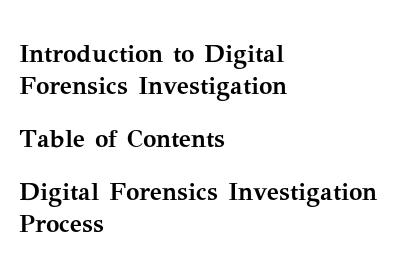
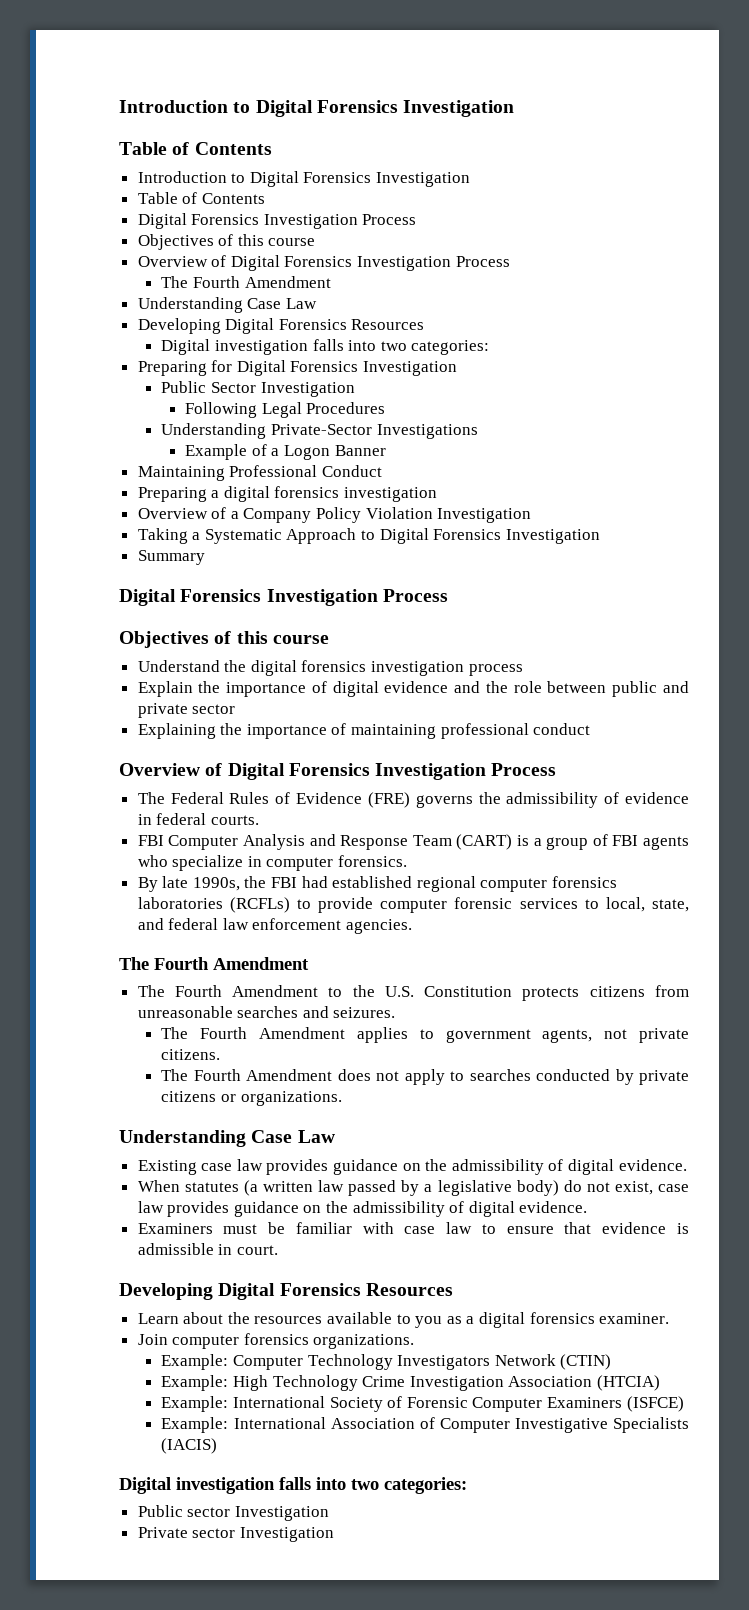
[19,45,284,69] [19,77,287,101] [19,129,225,148] [19,183,377,207] [19,215,104,233] Introduction to Digital Forensics Investigation // Table of Contents // Digital Forensics Investigation Process -> [119,100,515,117] [119,142,272,155] [137,171,471,187] [137,192,265,204] [137,213,417,229] [137,234,316,250] [137,255,510,271] [161,276,331,288] [137,297,317,313] [137,318,425,334] [161,339,490,355] [137,360,458,376] [161,381,355,397] [185,402,386,418] [161,423,478,439] [185,444,386,460] [137,465,382,481] [137,486,438,502] [137,507,532,523] [137,528,600,544] [137,550,205,565] [119,589,448,606] [119,631,329,648] [137,660,523,676] [137,681,689,697] [137,703,236,718] [137,723,591,739] [119,763,557,780] [137,792,689,808] [137,813,259,825] [137,834,690,850] [137,855,408,871] [137,876,618,892] [137,897,689,913] [137,918,413,934] [119,957,309,970] [137,985,689,1001] [137,1006,396,1018] [161,1027,689,1043] [161,1049,221,1060] [161,1069,689,1085] [161,1091,342,1106] [119,1130,335,1147] [137,1159,687,1175] [137,1180,689,1196] [137,1201,588,1217] [137,1222,689,1234] [137,1243,278,1255] [119,1283,453,1300] [137,1312,670,1328] [137,1333,415,1349] [161,1354,612,1370] [161,1375,661,1391] [161,1396,684,1412] [161,1417,689,1433] [161,1438,218,1454] [119,1477,467,1494] [137,1505,329,1521] [137,1527,334,1542] Introduction to Digital Forensics Investigation // Table of Contents // Introduction to Digital Forensics Investigation // Table of Contents // Digital Forensics Investigation Process // Objectives of this course // Overview of Digital Forensics Investigation Process // The Fourth Amendment // Understanding Case Law // Developing Digital Forensics Resources // Digital investigation falls into two categories: // Preparing for Digital Forensics Investigation // Public Sector Investigation // Following Legal Procedures // Understanding Private-Sector Investigations // Example of a Logon Banner // Maintaining Professional Conduct // Preparing a digital forensics investigation // Overview of a Company Policy Violation Investigation // Taking a Systematic Approach to Digital Forensics Investigation // Summary // Digital Forensics Investigation Process // Objectives of this course // Understand the digital forensics investigation process // Explain the importance of digital evidence and the role between public and private sector // Explaining the importance of maintaining professional conduct // Overview of Digital Forensics Investigation Process // The Federal Rules of Evidence (FRE) governs the admissibility of evidence in federal courts. // FBI Computer Analysis and Response Team (CART) is a group of FBI agents who specialize in computer forensics. // By late 1990s, the FBI had established regional computer forensics laboratories (RCFLs) to provide computer forensic services to local, state, and federal law enforcement agencies. // The Fourth Amendment // The Fourth Amendment to the U.S. Constitution protects citizens from unreasonable searches and seizures. // The Fourth Amendment applies to government agents, not private citizens. // The Fourth Amendment does not apply to searches conducted by private citizens or organizations. // Understanding Case Law // Existing case law provides guidance on the admissibility of digital evidence. // When statutes (a written law passed by a legislative body) do not exist, case law provides guidance on the admissibility of digital evidence. // Examiners must be familiar with case law to ensure that evidence is admissible in court. // Developing Digital Forensics Resources // Learn about the resources available to you as a digital forensics examiner. // Join computer forensics organizations. // Example: Computer Technology Investigators Network (CTIN) // Example: High Technology Crime Investigation Association (HTCIA) // Example: International Society of Forensic Computer Examiners (ISFCE) // Example: International Association of Computer Investigative Specialists (IACIS) // Digital investigation falls into two categories: // Public sector Investigation // Private sector Investigation

